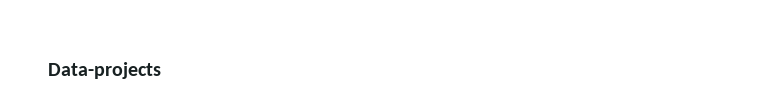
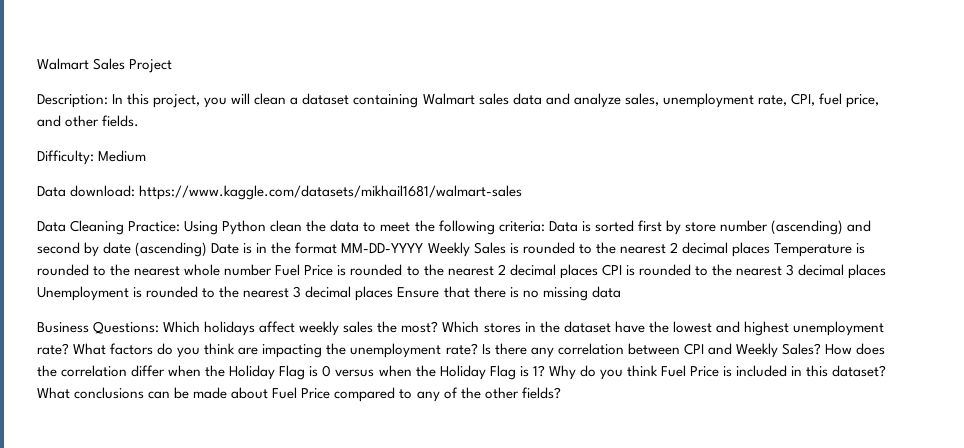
[48,62,161,79] Data-projects -> [37,58,173,73] [37,93,879,108] [37,115,140,127] [37,150,147,165] [37,185,523,200] [37,220,872,235] [37,242,866,257] [37,264,887,279] [37,286,621,301] [37,321,884,336] [37,343,886,358] [37,365,887,380] [37,387,561,402] Walmart Sales Project // Description: In this project, you will clean a dataset containing Walmart sales data and analyze sales, unemployment rate, CPI, fuel price, and other fields. // Difficulty: Medium // Data download: https://www.kaggle.com/datasets/mikhail1681/walmart-sales // Data Cleaning Practice: Using Python clean the data to meet the following criteria: Data is sorted first by store number (ascending) and second by date (ascending) Date is in the format MM-DD-YYYY Weekly Sales is rounded to the nearest 2 decimal places Temperature is rounded to the nearest whole number Fuel Price is rounded to the nearest 2 decimal places CPI is rounded to the nearest 3 decimal places Unemployment is rounded to the nearest 3 decimal places Ensure that there is no missing data // Business Questions: Which holidays affect weekly sales the most? Which stores in the dataset have the lowest and highest unemployment rate? What factors do you think are impacting the unemployment rate? Is there any correlation between CPI and Weekly Sales? How does the correlation differ when the Holiday Flag is 0 versus when the Holiday Flag is 1? Why do you think Fuel Price is included in this dataset? What conclusions can be made about Fuel Price compared to any of the other fields?

